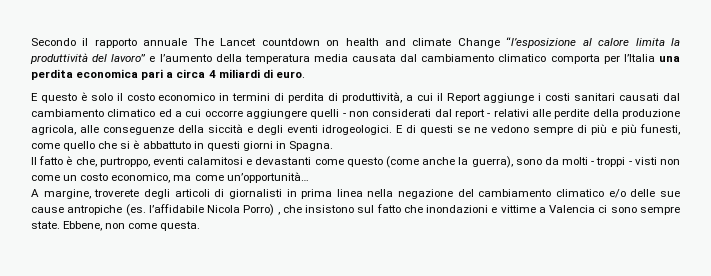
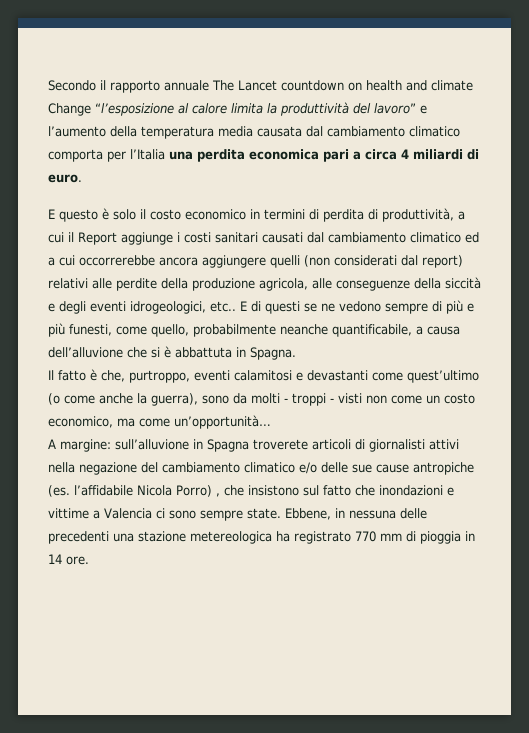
[204,109,491,119] occorre aggiungere quelli - non considerati dal report - -> [79,255,463,268] occorrerebbe ancora aggiungere quelli (non considerati dal report)
[322,125,392,135] idrogeologici. -> [130,301,236,314] idrogeologici, etc..
[63,140,273,151] quello che si è abbattuto in questi giorni -> [151,324,460,337] [48,346,232,358] quello, probabilmente neanche quantificabile, a causa dell’alluvione che si è abbattuta
[346,156,419,168] questo (come -> [407,370,479,383] [48,393,95,405] quest’ultimo (o come
[43,189,363,199] margine, troverete degli articoli di giornalisti in prima linea -> [60,439,459,452] margine: sull’alluvione in Spagna troverete articoli di giornalisti attivi
[105,221,201,231] non come questa. -> [334,508,427,519] [48,531,475,544] [48,554,89,565] in nessuna delle precedenti una stazione metereologica ha registrato 770 mm di pioggia in 14 ore.

